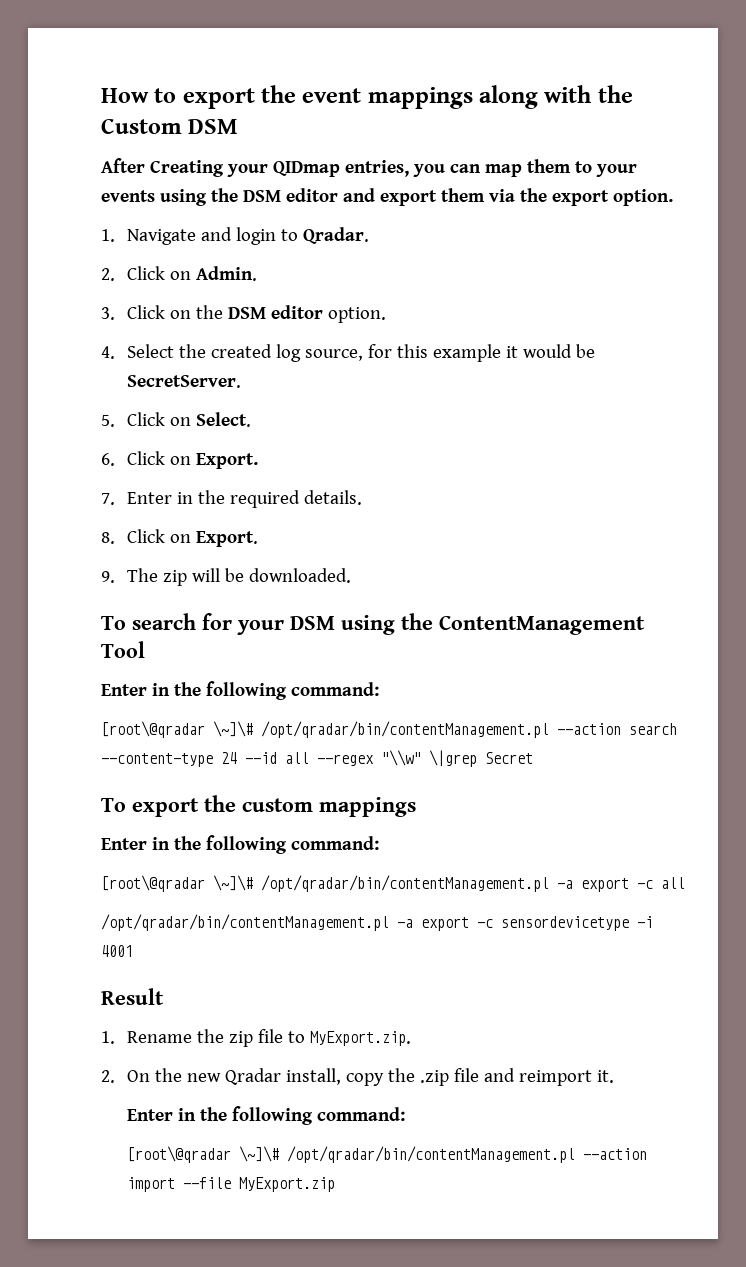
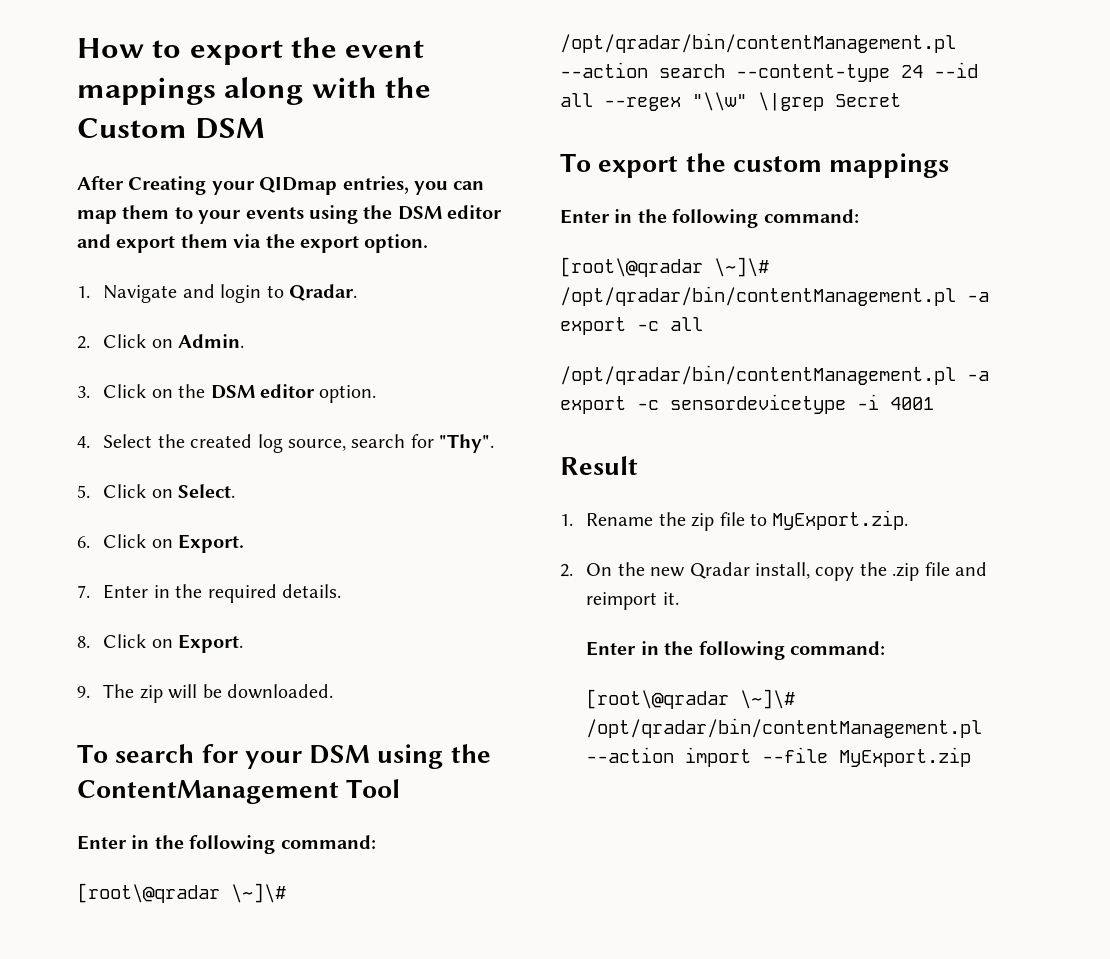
[368,344,596,362] [127,375,242,388] for this example it would be SecretServer. -> [351,434,495,453] search for "Thy".

